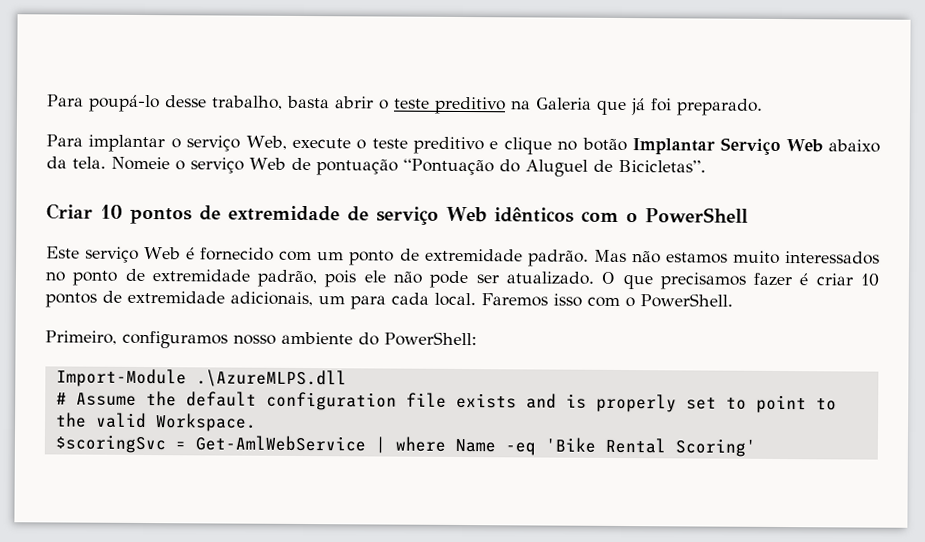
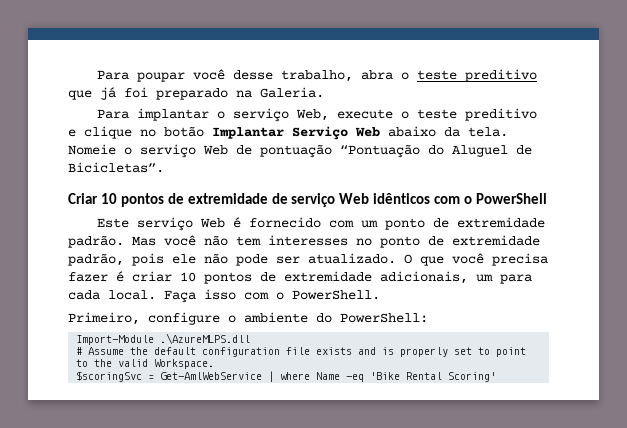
[47,94,592,115] Para poupá-lo desse trabalho, basta abrir o teste preditivo na Galeria -> [96,69,537,82] Para poupar você desse trabalho, abra o teste preditivo
[676,98,763,116] preparado. -> [156,87,324,100] preparado na Galeria.
[631,250,881,265] não estamos muito interessados -> [164,235,348,246] você não tem interesses
[659,272,746,290] precisamos -> [452,253,548,266] você precisa
[481,293,548,307] Faremos -> [164,290,196,303] Faça
[122,330,276,349] configuramos nosso -> [148,312,236,325] configure o

